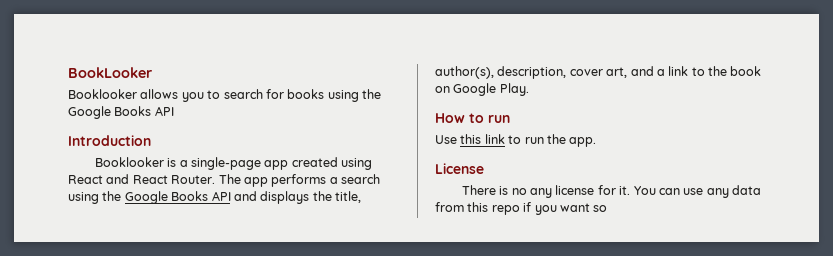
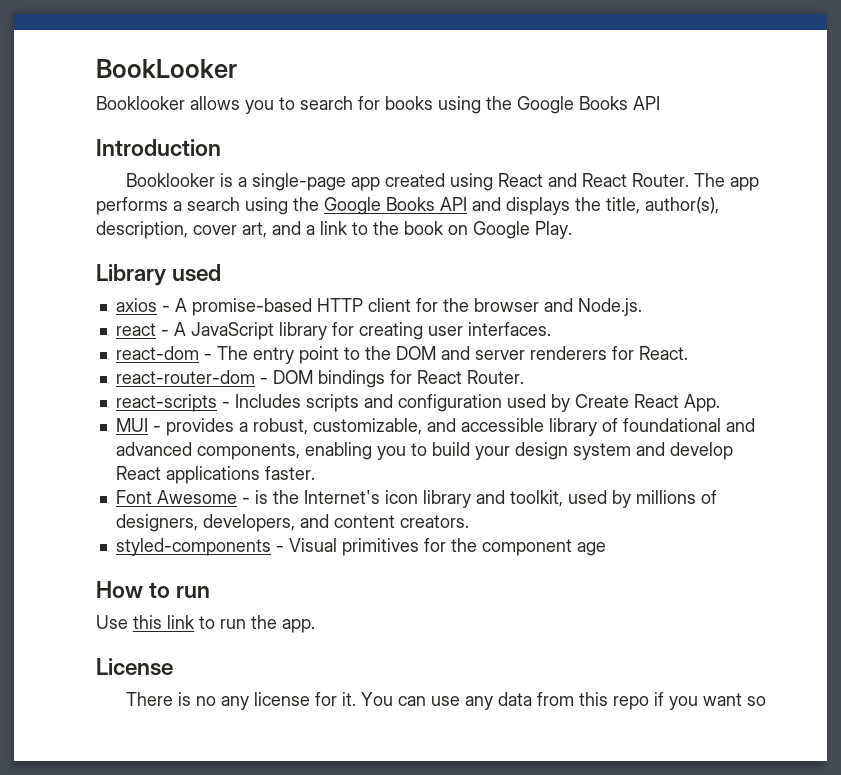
(529, 89) none -> [96,264,222,286] [115,298,642,316] [115,322,551,340] [115,346,688,364] [115,370,524,388] [115,394,720,412] [115,418,755,436] [115,442,733,460] [115,466,315,484] [115,490,717,508] [115,514,469,532] [115,538,606,556] // Library used // axios - A promise-based HTTP client for the browser and Node.js. // react - A JavaScript library for creating user interfaces. // react-dom - The entry point to the DOM and server renderers for React. // react-router-dom - DOM bindings for React Router. // react-scripts - Includes scripts and configuration used by Create React App. // MUI - provides a robust, customizable, and accessible library of foundational and advanced components, enabling you to build your design system and develop React applications faster. // Font Awesome - is the Internet's icon library and toolkit, used by millions of designers, developers, and content creators. // styled-components - Visual primitives for the component age

